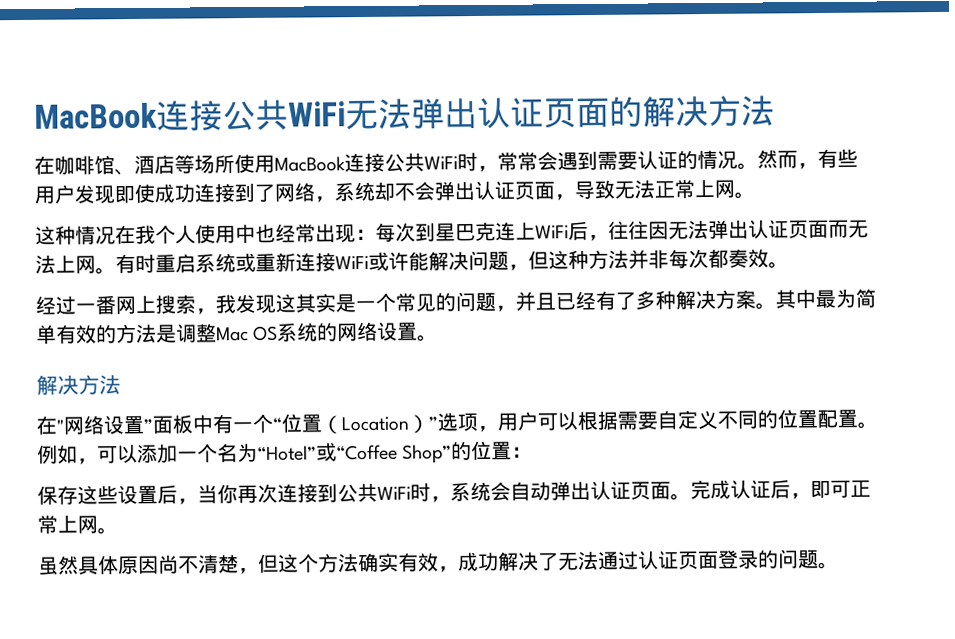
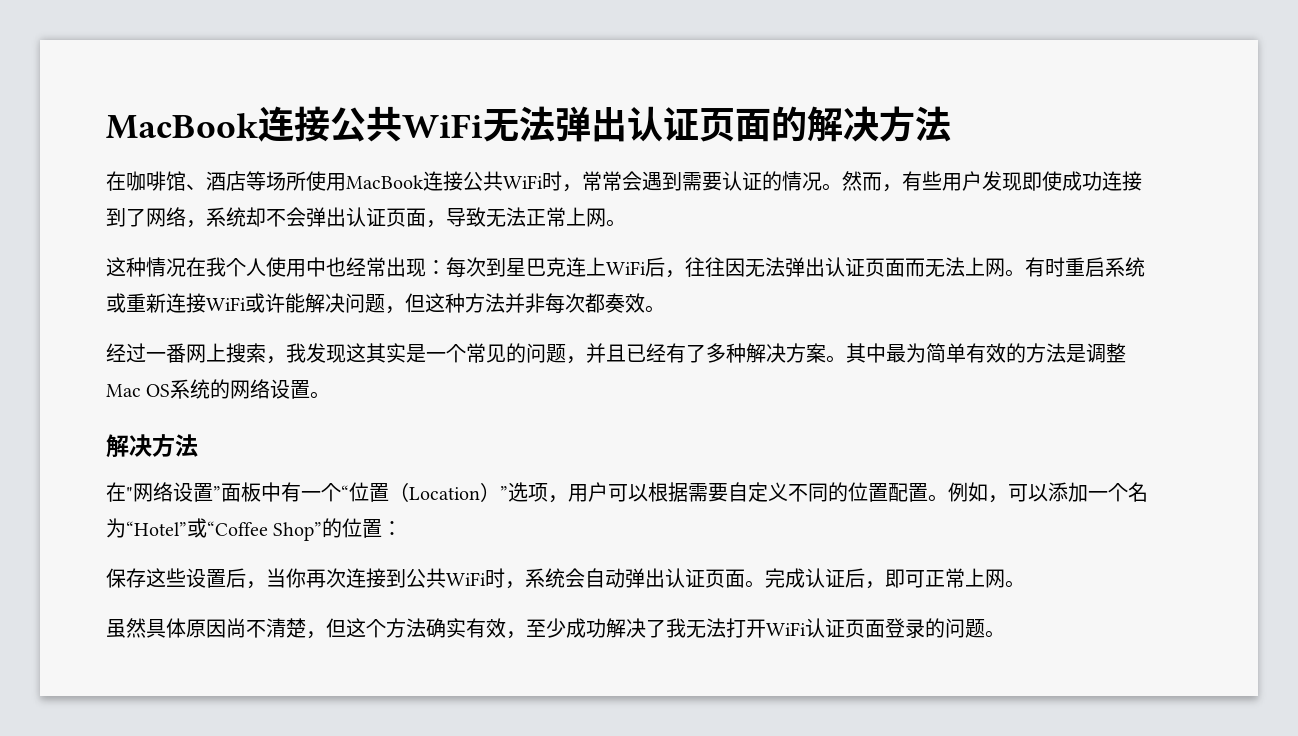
(459, 569) none -> [526,618,566,638] 至少
[558,550,639,571] 无法通过 -> [666,618,806,638] 我无法打开WiFi

